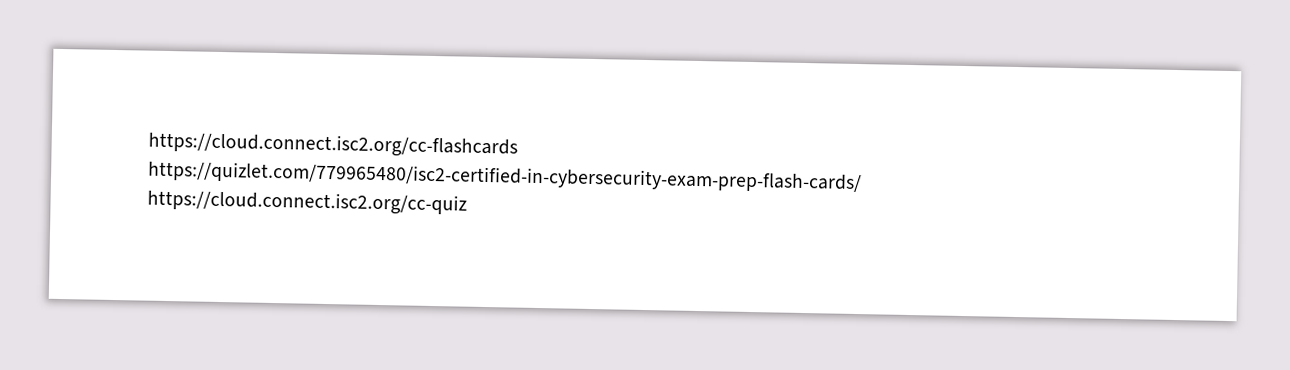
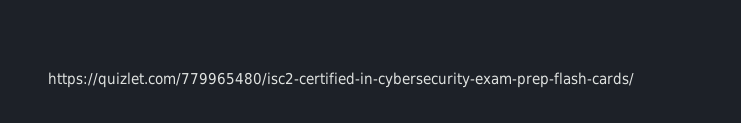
[148,131,518,159] [148,160,862,194] [147,189,467,216] https://cloud.connect.isc2.org/cc-flashcards https://quizlet.com/779965480/isc2-certified-in-cybersecurity-exam-prep-flash-cards/ https://cloud.connect.isc2.org/cc-quiz -> [48,72,634,88] https://quizlet.com/779965480/isc2-certified-in-cybersecurity-exam-prep-flash-cards/

